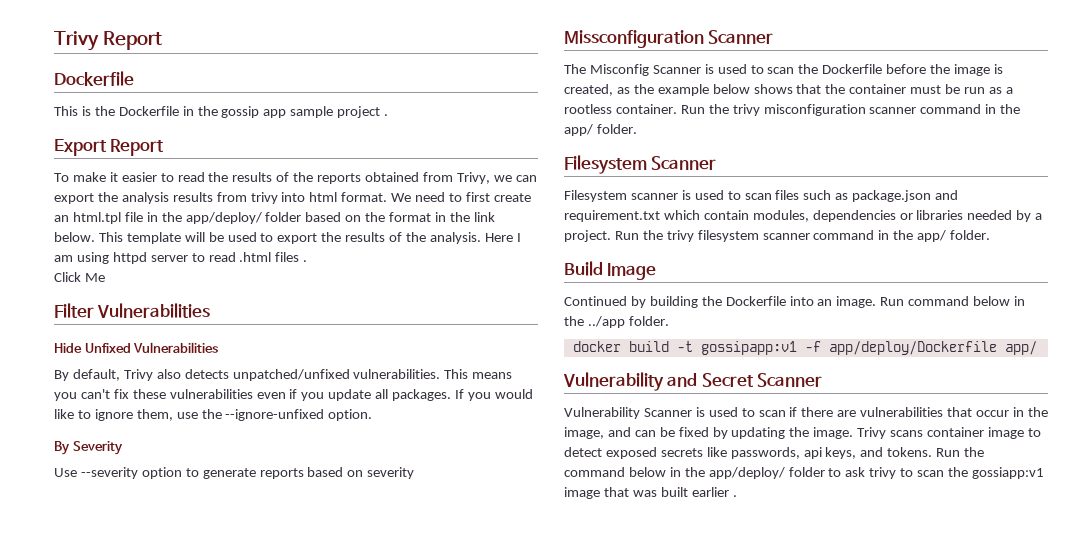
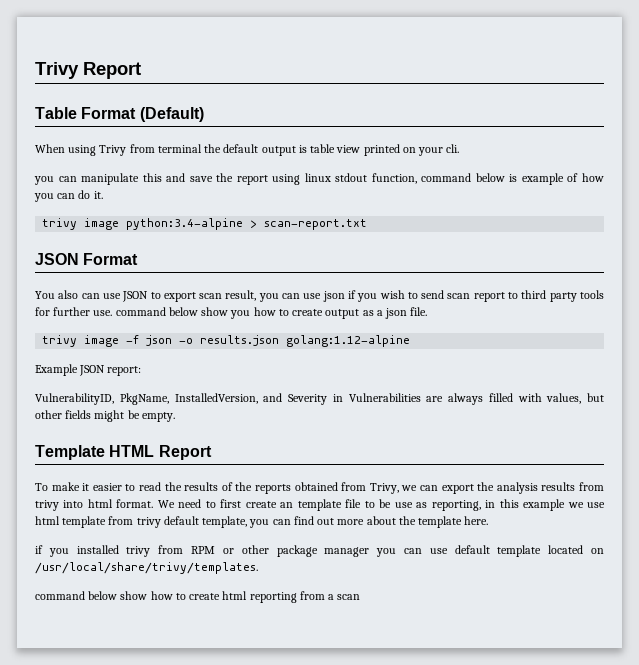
[54,71,134,86] [54,106,389,118] [54,139,107,156] Dockerfile // This is the Dockerfile in the gossip app sample project . // Export -> [35,107,204,122] [35,144,460,156] [34,173,604,185] [34,190,103,202] [42,218,368,230] [35,253,139,265] [35,290,604,302] [35,307,428,319] [42,335,411,347] [35,364,142,376] [35,393,604,405] [35,410,175,422] [35,445,155,460] Table Format (Default) // When using Trivy from terminal the default output is table view printed on your cli. // you can manipulate this and save the report using linux stdout function, command below is example of how you can do it. // trivy image python:3.4-alpine > scan-report.txt // JSON Format // You also can use JSON to export scan result, you can use json if you wish to send scan report to third party tools for further use. command below show you how to create output as a json file. // trivy image -f json -o results.json golang:1.12-alpine // Example JSON report: // VulnerabilityID, PkgName, InstalledVersion, and Severity in Vulnerabilities are always filled with values, but other fields might be empty. // Template HTML
[72,212,495,224] [54,232,521,244] [54,252,308,264] [54,272,105,282] [54,303,211,318] [54,342,219,353] [54,369,513,381] [54,389,533,401] [54,409,373,421] [54,441,123,455] [54,467,415,479] [564,30,774,48] [564,64,1003,76] [564,84,1013,96] [564,104,1021,116] [564,124,637,136] [564,155,717,174] [564,190,959,202] [564,210,1043,222] [564,230,991,242] [564,261,657,280] [564,296,1026,308] [564,316,669,328] [572,341,1037,355] [563,372,823,391] [564,407,1048,419] [564,427,1041,439] [564,447,985,459] [564,467,1044,479] [564,487,737,499] html.tpl file in the app/deploy/ folder based on the format in the link below. This template will be used to export the results of the analysis. Here I am using httpd server to read .html files . // Click Me // Filter Vulnerabilities // Hide Unfixed Vulnerabilities // By default, Trivy also detects unpatched/unfixed vulnerabilities. This means you can't fix these vulnerabilities even if you update all packages. If you would like to ignore them, use the --ignore-unfixed option. // By Severity // Use --severity option to generate reports based on severity // Missconfiguration Scanner // The Misconfig Scanner is used to scan the Dockerfile before the image is created, as the example below shows that the container must be run as a rootless container. Run the trivy misconfiguration scanner command in the app/ folder. // Filesystem Scanner // Filesystem scanner is used to scan files such as package.json and requirement.txt which contain modules, dependencies or libraries needed by a project. Run the trivy filesystem scanner command in the app/ folder. // Build Image // Continued by building the Dockerfile into an image. Run command below in the ../app folder. // docker build -t gossipapp:v1 -f app/deploy/Dockerfile app/ // Vulnerability and Secret Scanner // Vulnerability Scanner is used to scan if there are vulnerabilities that occur in the image, and can be fixed by updating the image. Trivy scans container image to detect exposed secrets like passwords, api keys, and tokens. Run the command below in the app/deploy/ folder to ask trivy to scan the gossiapp:v1 image that was built earlier . -> [297,499,605,511] [35,516,489,528] [35,545,604,557] [35,562,258,574] [35,591,361,603] template file to be use as reporting, in this example we use html template from trivy default template, you can find out more about the template here. // if you installed trivy from RPM or other package manager you can use default template located on /usr/local/share/trivy/templates. // command below show how to create html reporting from a scan

